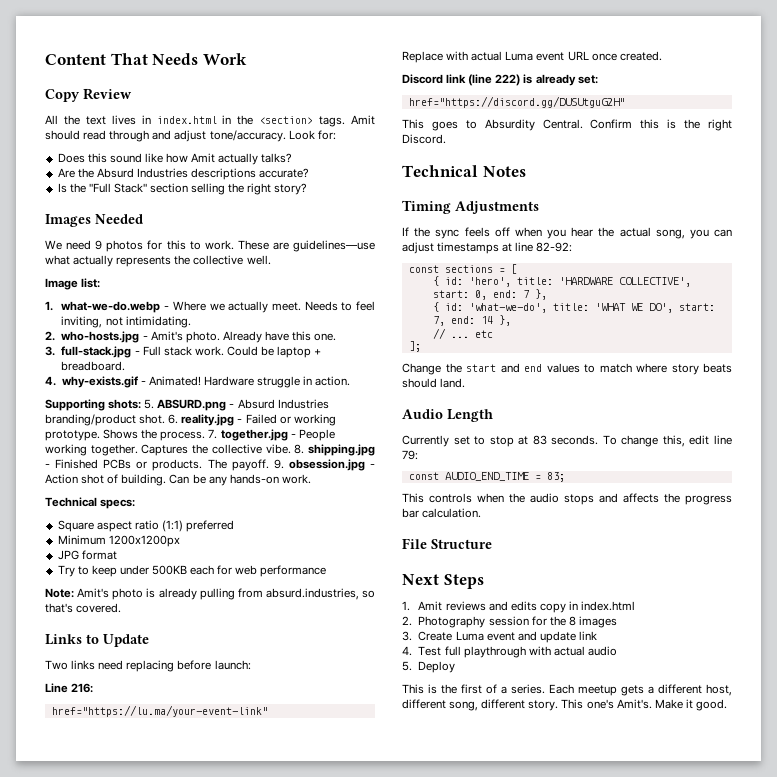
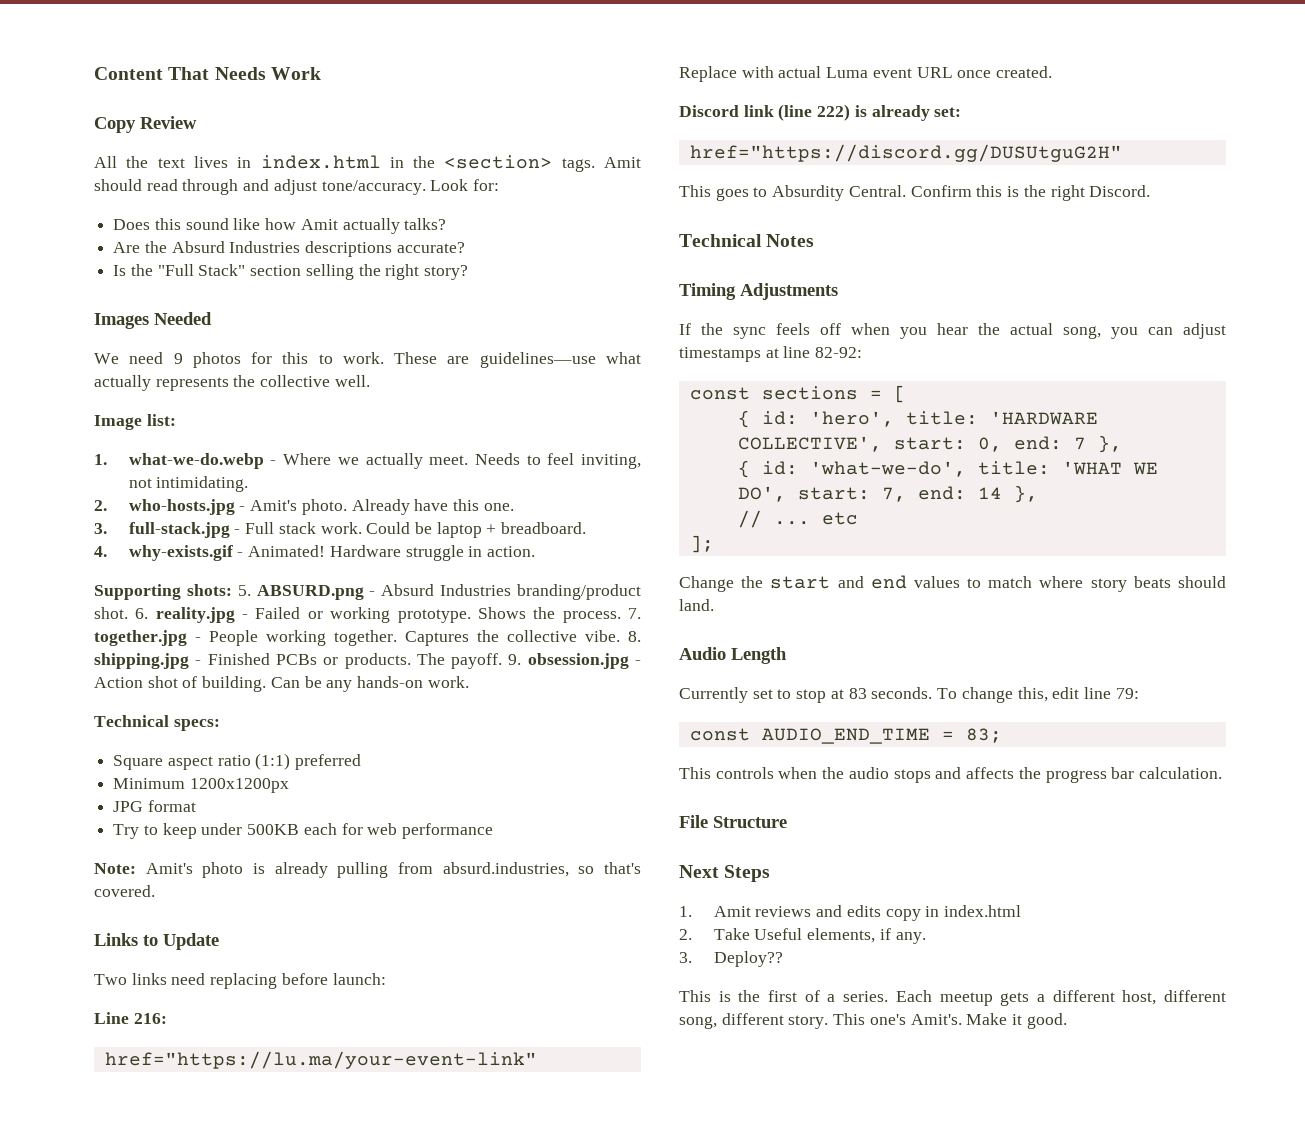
[418,616,617,628] [402,631,597,643] [402,646,617,658] [402,661,456,673] Photography session for the 8 images // 3. Create Luma event and update link // 4. Test full playthrough with actual audio // 5. Deploy -> [713,928,926,944] [679,951,783,967] Take Useful elements, if any. // 3. Deploy??

